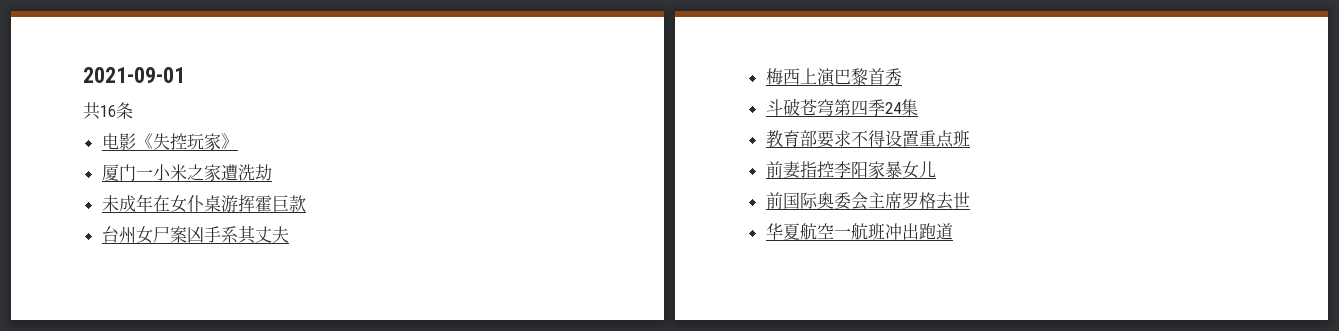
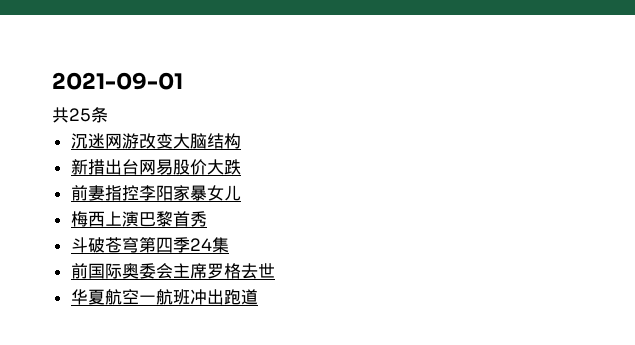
[100,105,116,117] 16 -> [69,108,91,122] 25
[101,133,238,151] [101,164,272,182] [101,194,306,213] [101,225,289,244] 电影《失控玩家》 // 厦门一小米之家遭洗劫 // 未成年在女仆桌游挥霍巨款 // 台州女尸案凶手系其丈夫 -> [70,133,241,149] [70,159,241,175] [70,185,241,201] 沉迷网游改变大脑结构 // 新措出台网易股价大跌 // 前妻指控李阳家暴女儿
[765,130,970,148] [765,161,936,179] // 教育部要求不得设置重点班 // 前妻指控李阳家暴女儿 -> (229, 245) none

